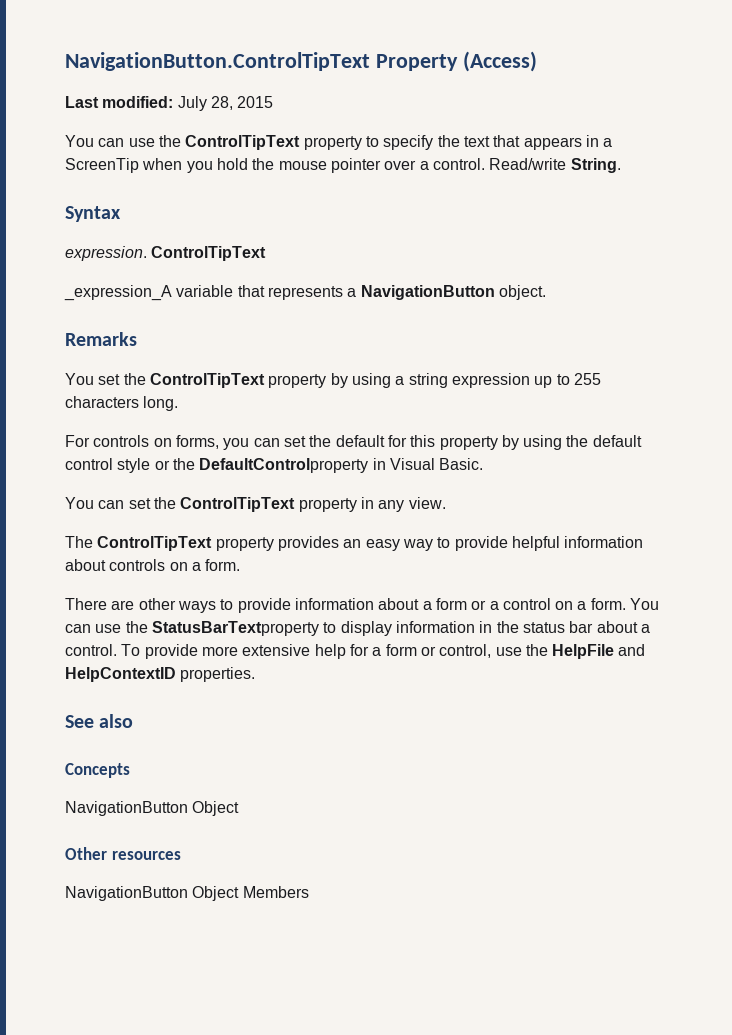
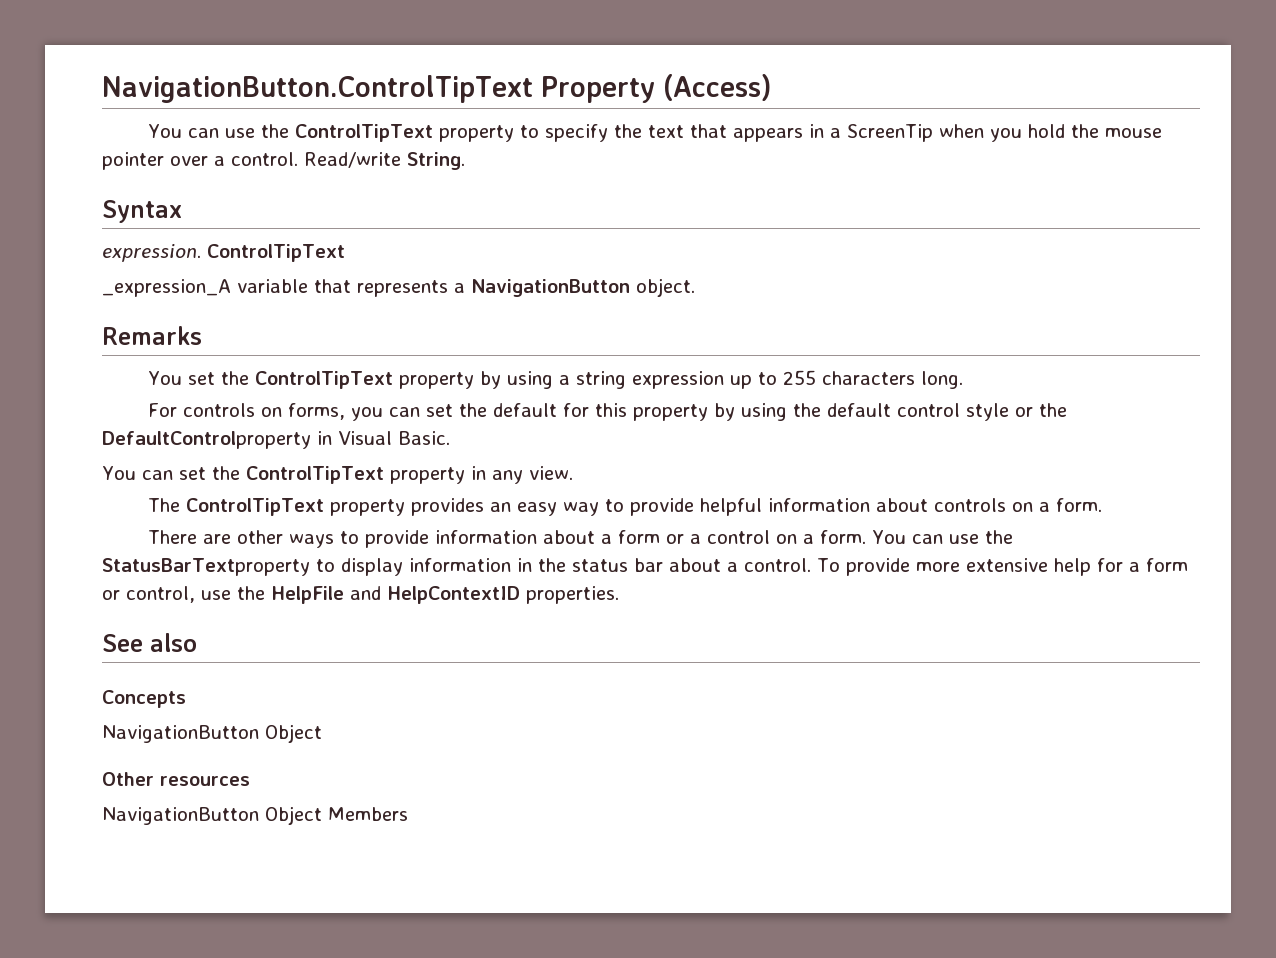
[65,96,274,111] // Last modified: July 28, 2015 -> (771, 87) none

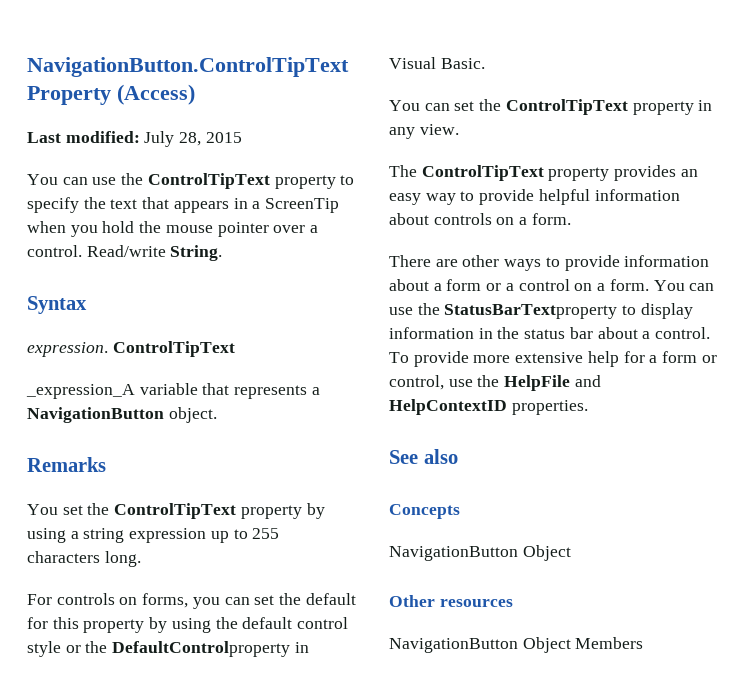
(771, 87) none -> [27,131,242,147] // Last modified: July 28, 2015

